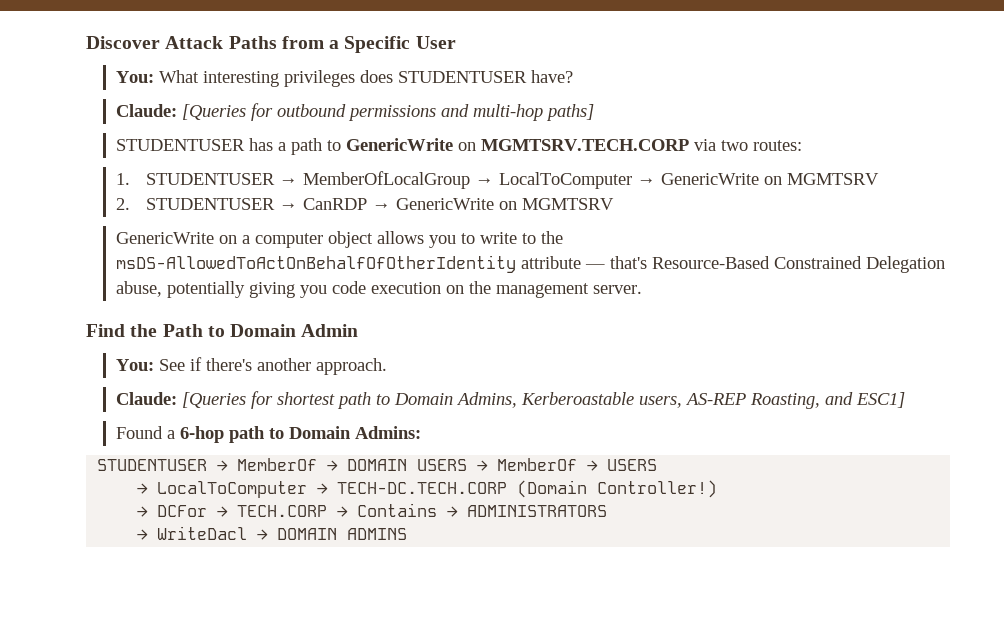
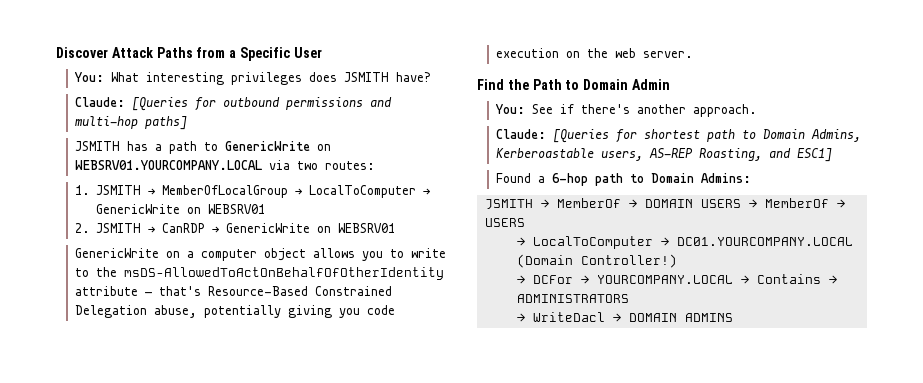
[398,71,528,83] STUDENTUSER -> [343,72,389,82] JSMITH
[116,139,246,151] STUDENTUSER -> [74,141,120,151] JSMITH
[481,139,690,151] MGMTSRV.TECH.CORP -> [74,160,262,170] WEBSRV01.YOURCOMPANY.LOCAL
[146,173,276,185] STUDENTUSER -> [96,185,142,195] JSMITH
[787,173,880,185] MGMTSRV -> [208,204,266,214] WEBSRV01
[146,198,276,210] STUDENTUSER -> [96,223,142,233] JSMITH
[522,198,615,210] MGMTSRV -> [338,223,396,233] WEBSRV01
[496,283,590,298] management -> [614,48,636,58] web
[97,459,208,471] STUDENTUSER -> [484,199,533,209] JSMITH
[337,482,508,494] TECH-DC.TECH.CORP -> [676,237,853,246] DC01.YOURCOMPANY.LOCAL
[237,505,328,517] TECH.CORP -> [596,275,733,284] YOURCOMPANY.LOCAL

